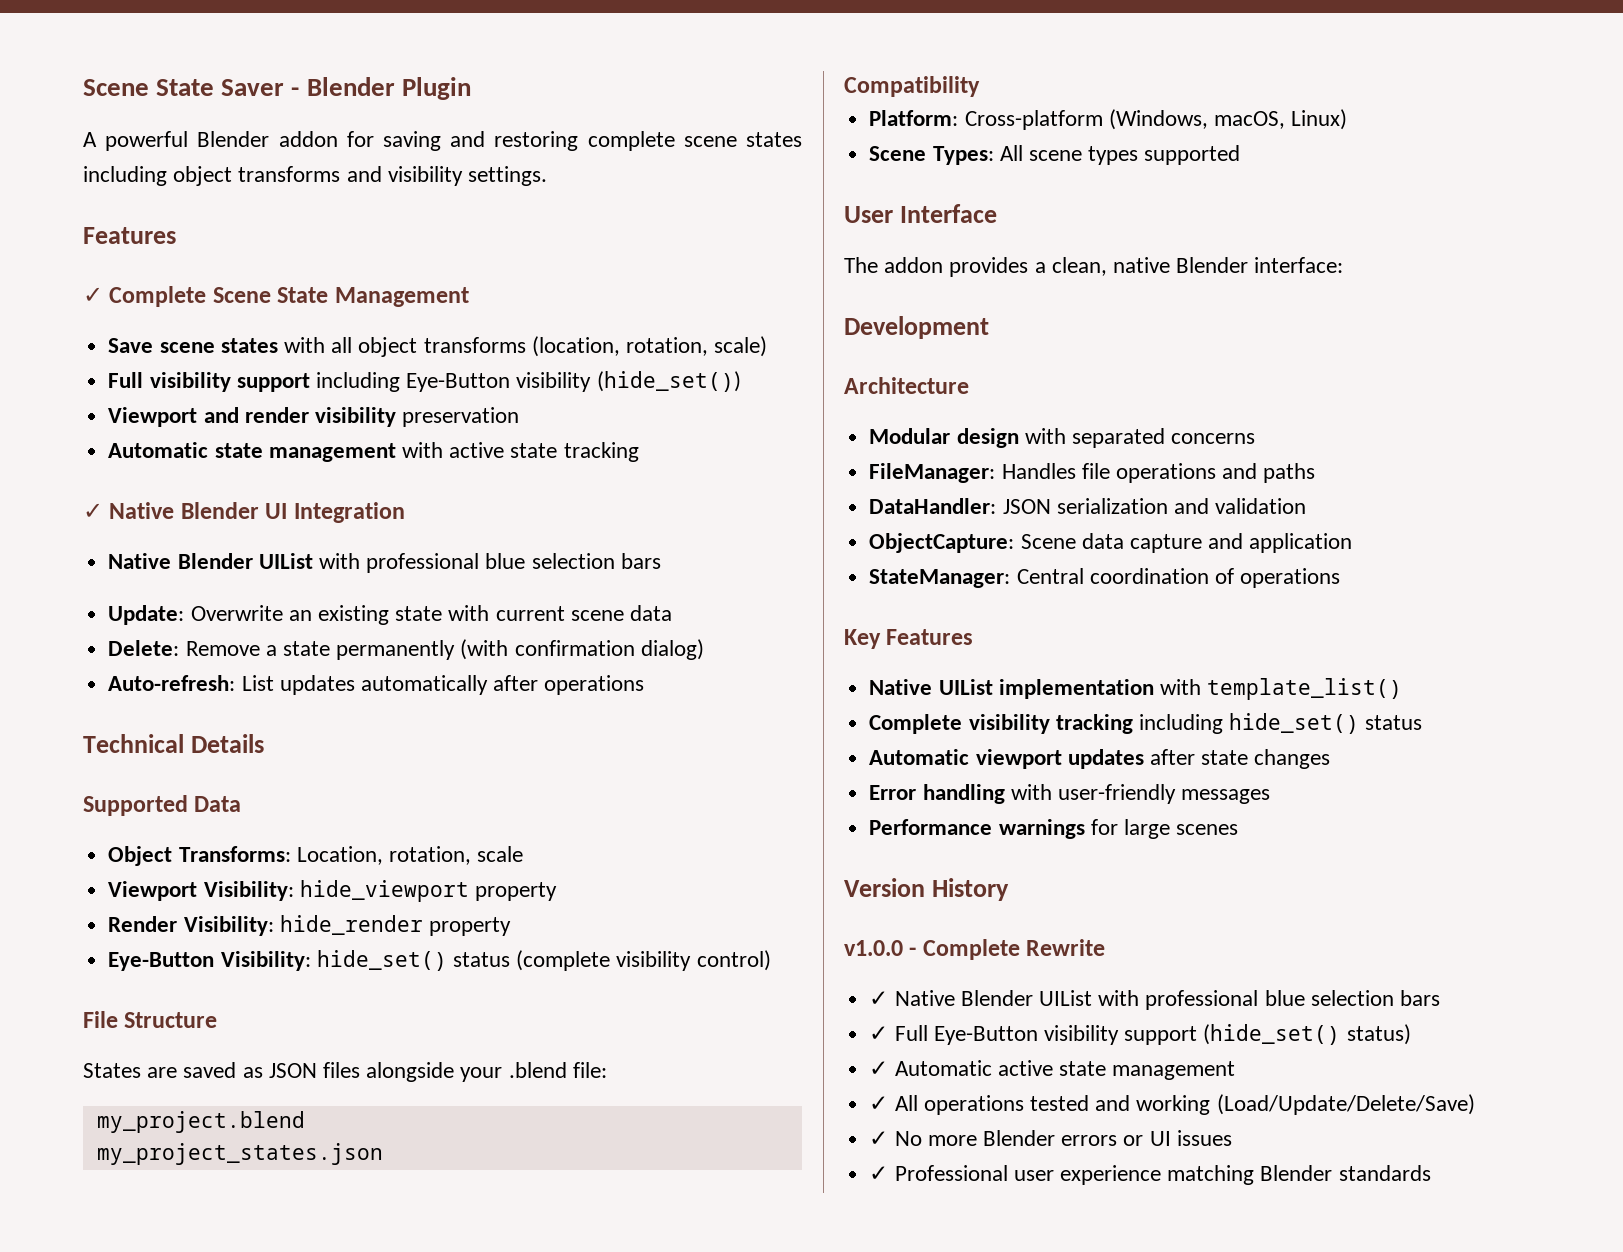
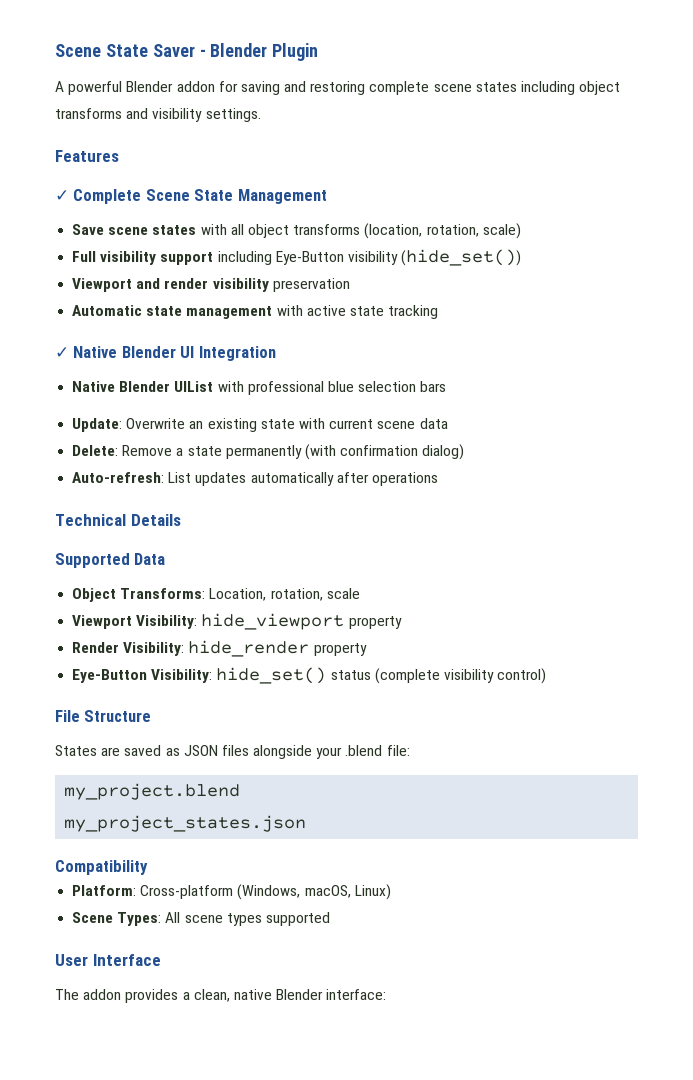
[844,316,989,339] [844,377,969,394] [869,428,1256,448] [869,463,1316,483] [869,498,1307,514] [869,533,1353,553] [869,568,1341,588] [844,629,974,649] [869,678,1403,700] [869,713,1423,734] [869,749,1331,769] [869,784,1271,804] [869,819,1239,839] [844,878,1009,901] [844,939,1106,960] [869,990,1440,1010] [869,1024,1411,1045] [869,1060,1236,1080] [869,1094,1475,1115] [869,1130,1232,1146] [869,1165,1431,1185] // Development // Architecture // Modular design with separated concerns // FileManager: Handles file operations and paths // DataHandler: JSON serialization and validation // ObjectCapture: Scene data capture and application // StateManager: Central coordination of operations // Key Features // Native UIList implementation with template_list() // Complete visibility tracking including hide_set() status // Automatic viewport updates after state changes // Error handling with user-friendly messages // Performance warnings for large scenes // Version History // v1.0.0 - Complete Rewrite // ✓ Native Blender UIList with professional blue selection bars // ✓ Full Eye-Button visibility support (hide_set() status) // ✓ Automatic active state management // ✓ All operations tested and working (Load/Update/Delete/Save) // ✓ No more Blender errors or UI issues // ✓ Professional user experience matching Blender standards -> (387, 994) none

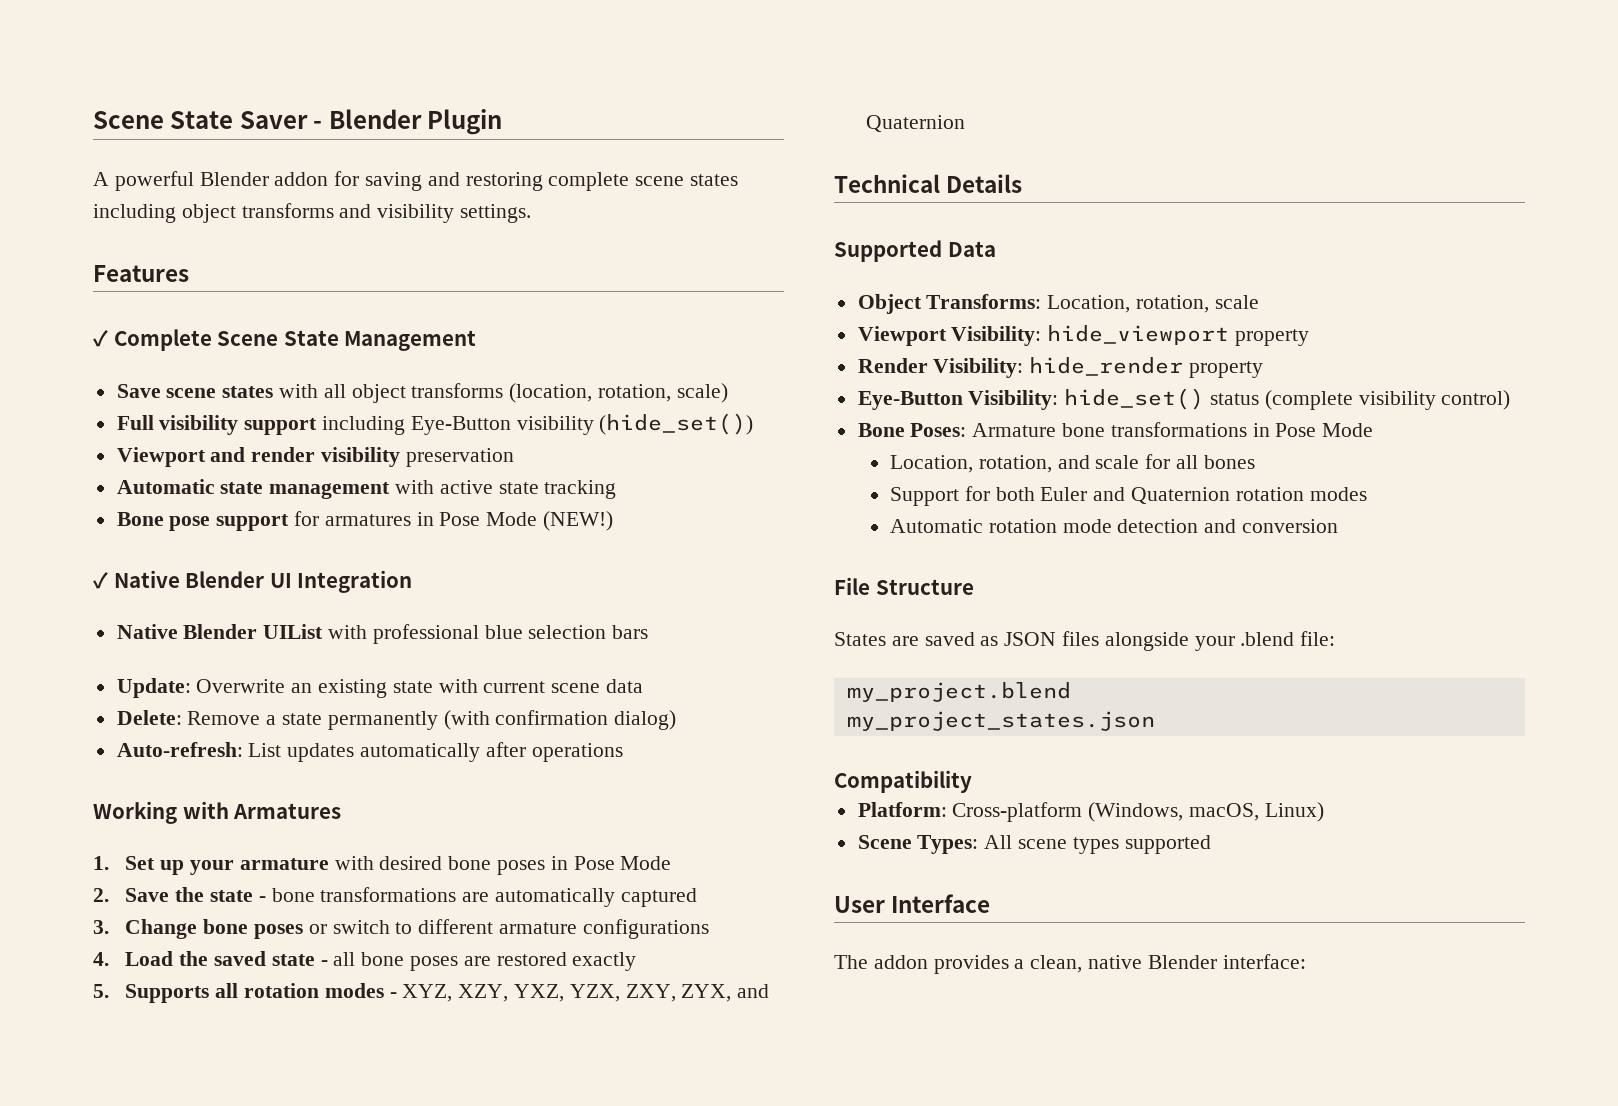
(439, 312) none -> [116,511,614,531] // Bone pose support for armatures in Pose Mode (NEW!)
(438, 479) none -> [93,801,342,824] [93,856,672,875] [93,887,697,907] [93,919,709,939] [93,951,637,971] [93,983,770,1003] [866,115,966,132] // Working with Armatures // 1. Set up your armature with desired bone poses in Pose Mode // 2. Save the state - bone transformations are automatically captured // 3. Change bone poses or switch to different armature configurations // 4. Load the saved state - all bone poses are restored exactly // 5. Supports all rotation modes - XYZ, XZY, YXZ, YZX, ZXY, ZYX, and Quaternion
(547, 676) none -> [857,422,1374,437] [889,454,1255,473] [889,486,1367,506] [889,519,1338,533] // Bone Poses: Armature bone transformations in Pose Mode // Location, rotation, and scale for all bones // Support for both Euler and Quaternion rotation modes // Automatic rotation mode detection and conversion

